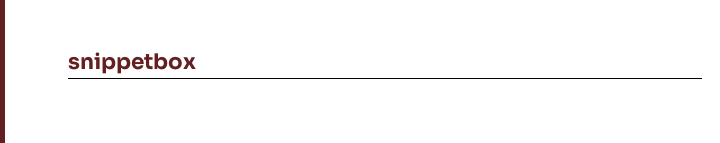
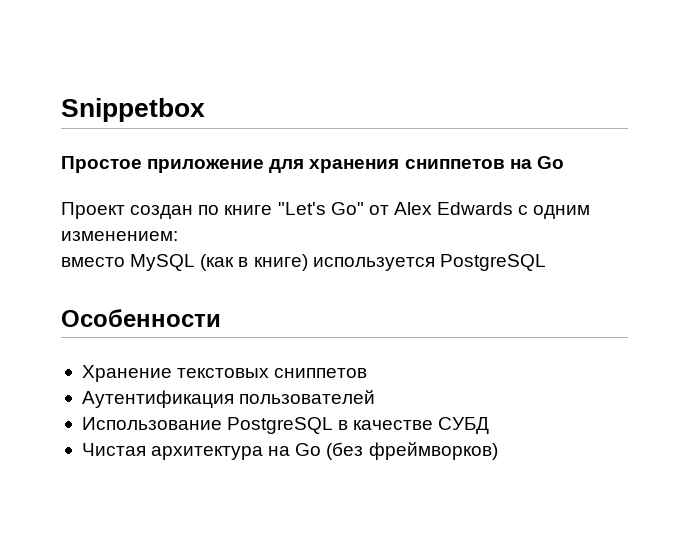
[68,52,196,74] snippetbox -> [61,98,205,122] [61,156,564,173] [61,202,591,219] [61,231,178,241] [61,254,546,271] [61,309,221,327] [81,365,368,382] [81,390,376,408] [81,417,490,434] [81,442,498,460] Snippetbox // Простое приложение для хранения сниппетов на Go // Проект создан по книге "Let's Go" от Alex Edwards с одним изменением: // вместо MySQL (как в книге) используется PostgreSQL // Особенности // Хранение текстовых сниппетов // Аутентификация пользователей // Использование PostgreSQL в качестве СУБД // Чистая архитектура на Go (без фреймворков)

